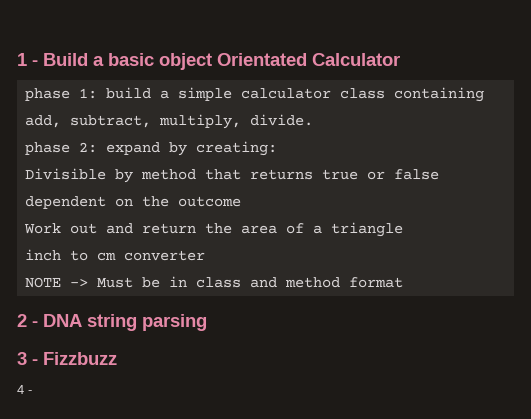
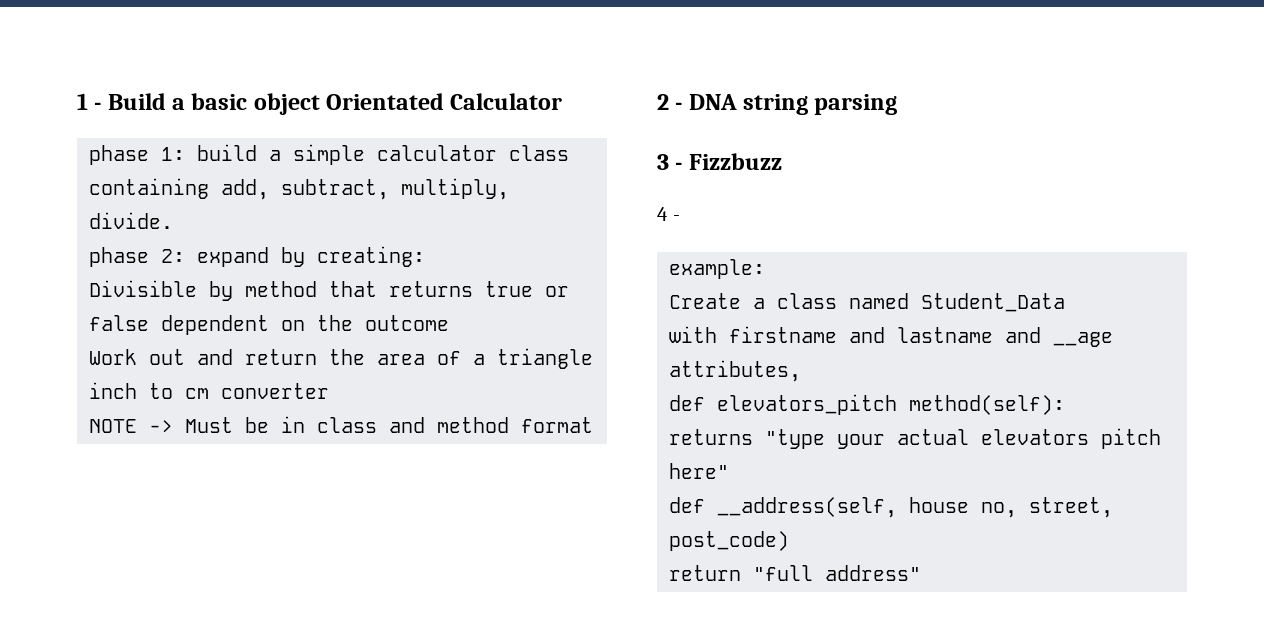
(32, 392) none -> [669,259,766,279] [669,293,1066,312] [669,326,1114,347] [669,360,802,382] [669,394,1066,415] [669,428,1162,449] [669,463,730,479] [669,497,1114,518] [669,531,790,551] [669,565,922,581] // example: // Create a class named Student_Data // with firstname and lastname and __age attributes, // def elevators_pitch method(self): // returns "type your actual elevators pitch here" // def __address(self, house no, street, post_code) // return "full address"

